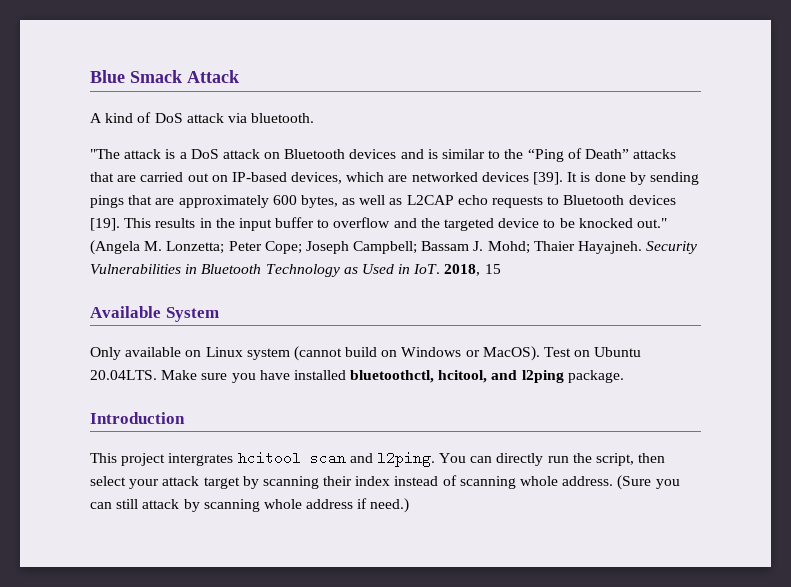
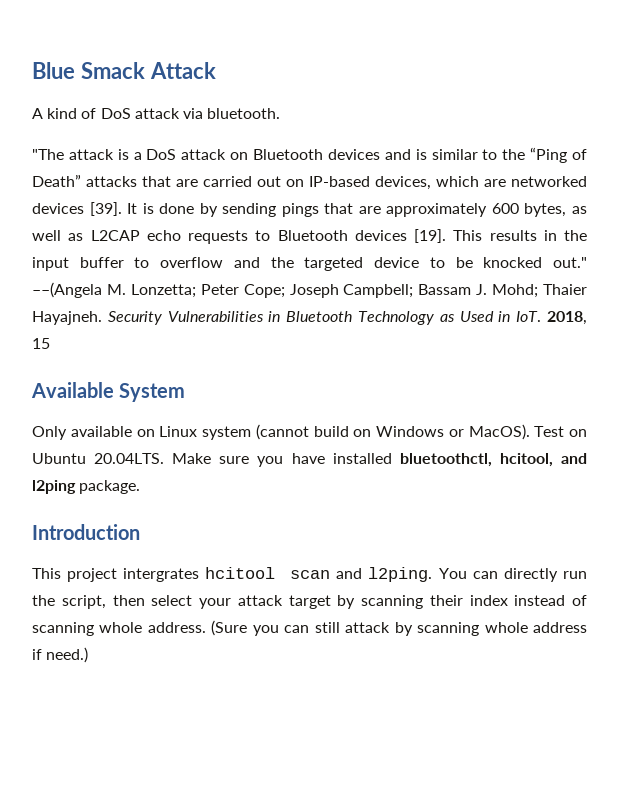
[90,240,140,255] (Angela -> [32,282,102,298] ––(Angela

